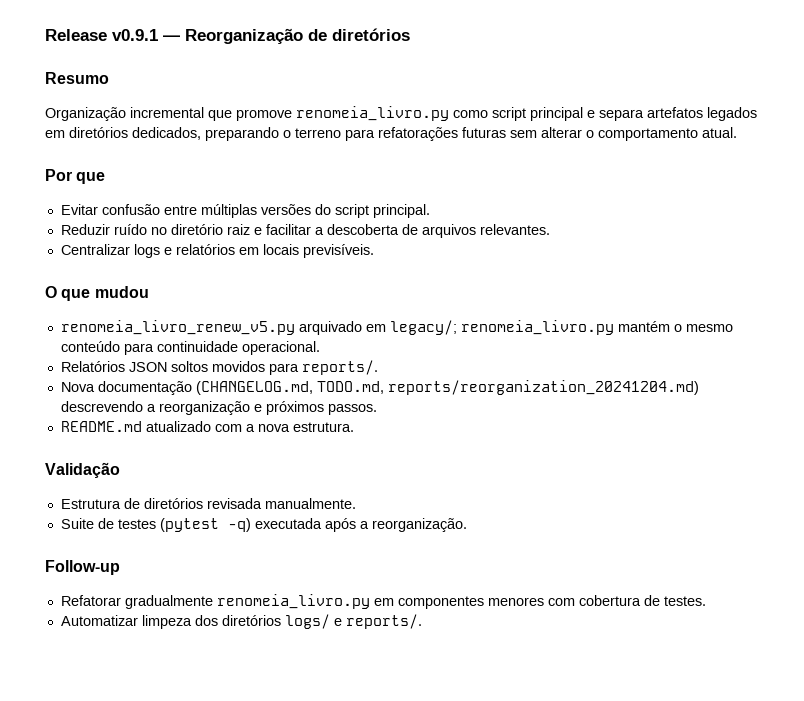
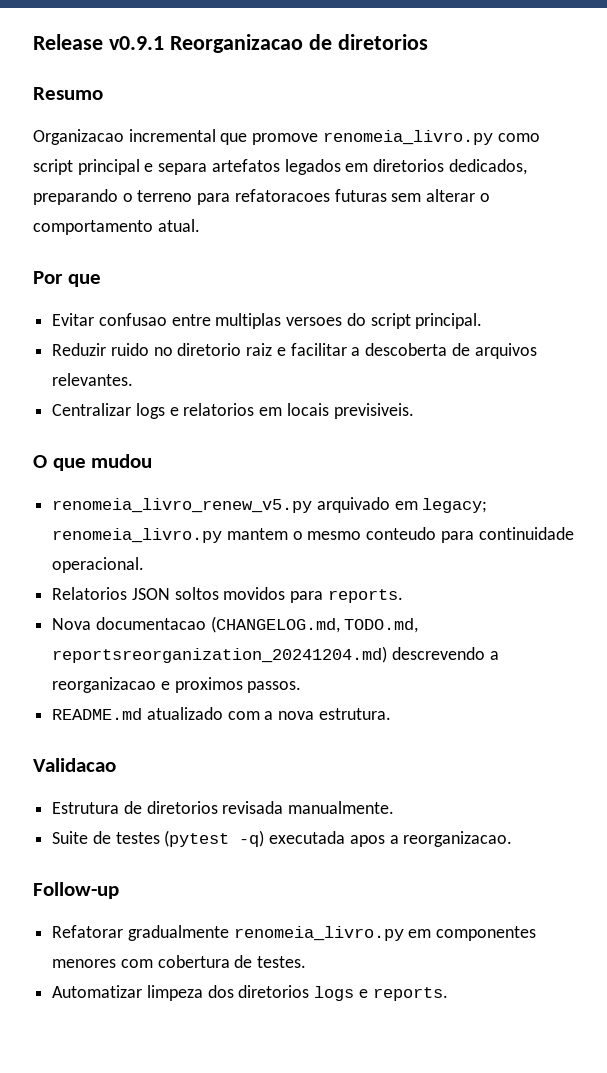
[163,28,410,44] — Reorganização de diretórios -> [169,34,428,53] Reorganizacao de diretorios
[45,107,126,121] Organização -> [33,129,124,145] Organizacao
[69,127,128,138] diretórios -> [373,159,445,172] diretorios
[378,127,458,141] refatorações -> [234,189,330,202] refatoracoes
[101,204,311,218] confusão entre múltiplas versões -> [98,313,343,329] confusao entre multiplas versoes
[113,224,223,235] ruído no diretório -> [110,343,242,356] ruido no diretorio
[175,244,235,255] relatórios -> [183,403,255,416] relatorios
[302,244,374,258] previsíveis. -> [333,403,414,419] previsiveis.
[389,320,670,335] legacy/; renomeia_livro.py mantém -> [422,498,488,513] [52,528,288,543] legacy; renomeia_livro.py mantem
[60,341,120,352] conteúdo -> [366,527,437,540] conteudo
[60,361,125,372] Relatórios -> [52,587,128,600] Relatorios
[301,360,378,375] reports/. -> [327,589,403,603] reports.
[97,381,192,395] documentação -> [95,617,206,630] documentacao
[387,380,699,395] reports/reorganization_20241204.md) -> [52,646,388,663] reportsreorganization_20241204.md)
[158,401,324,415] reorganização e próximos -> [52,677,243,693] reorganizacao e proximos
[45,462,120,478] Validação -> [33,758,116,772] Validacao
[143,498,203,509] diretórios -> [146,801,218,814] diretorios
[324,518,467,532] após a reorganização. -> [349,831,513,847] apos a reorganizacao.
[221,614,422,629] diretórios logs/ e reports/. -> [238,985,448,1001] diretorios logs e reports.

